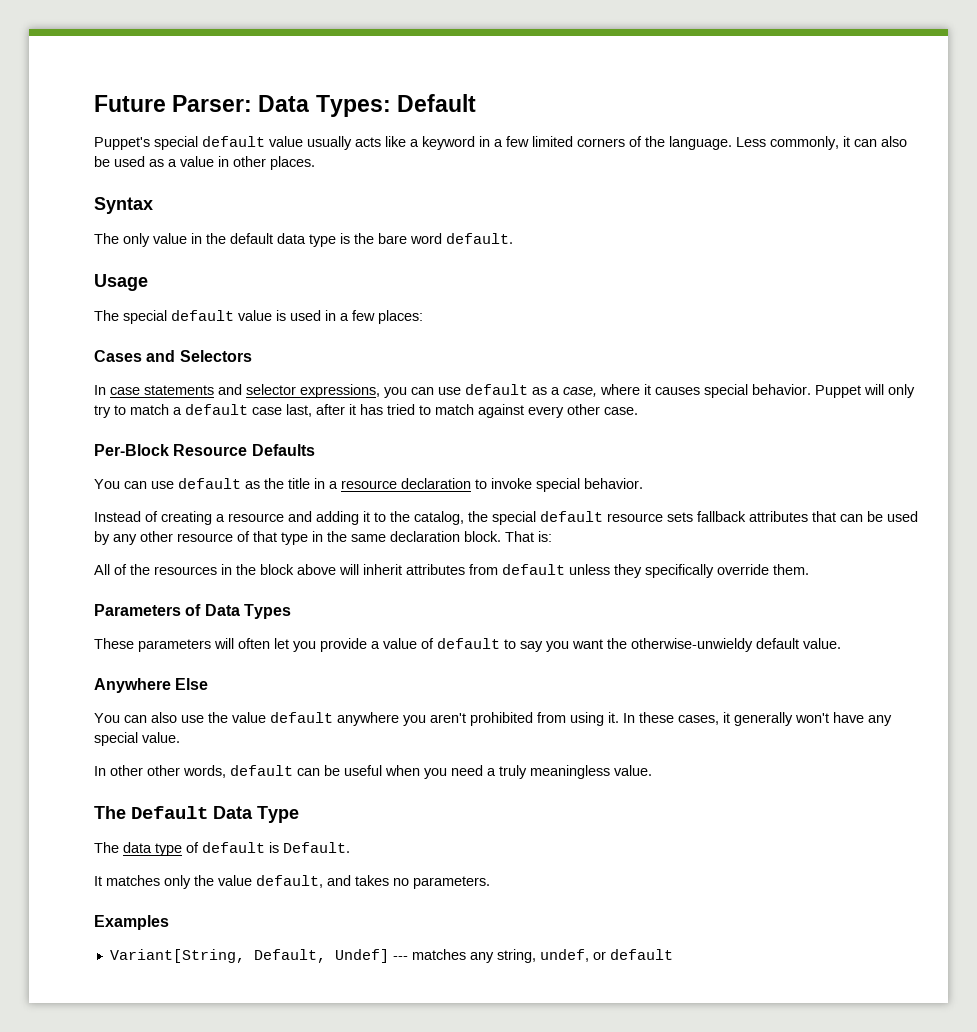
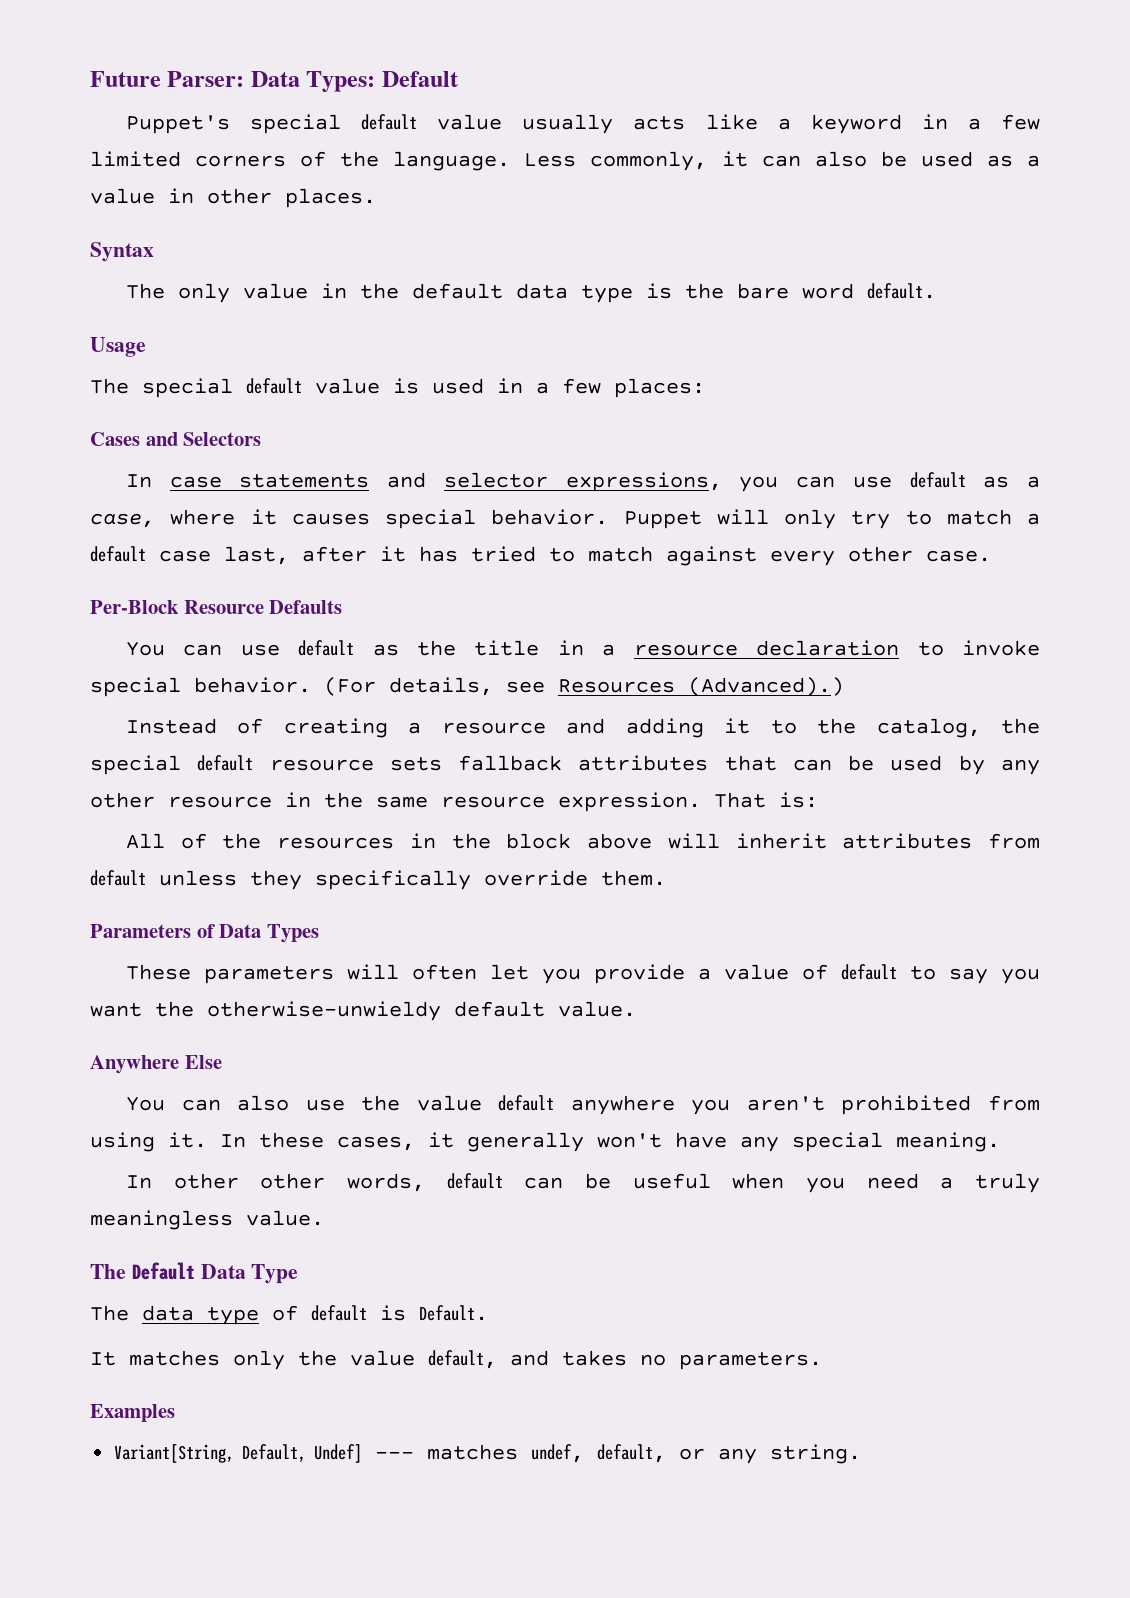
(643, 483) none -> [324,677,844,696] (For details, see Resources (Advanced).)
[237,531,308,545] of that type -> (272, 802) none
[390,531,501,542] declaration block. -> [441,792,701,812] resource expression.
[142,732,180,743] value. -> [896,1132,1000,1152] meaning.
[469,949,673,963] any string, undef, or default -> [531,1444,862,1464] undef, default, or any string.

